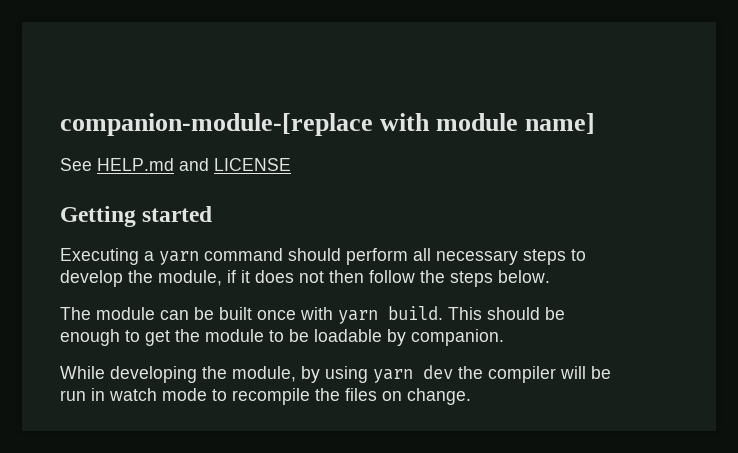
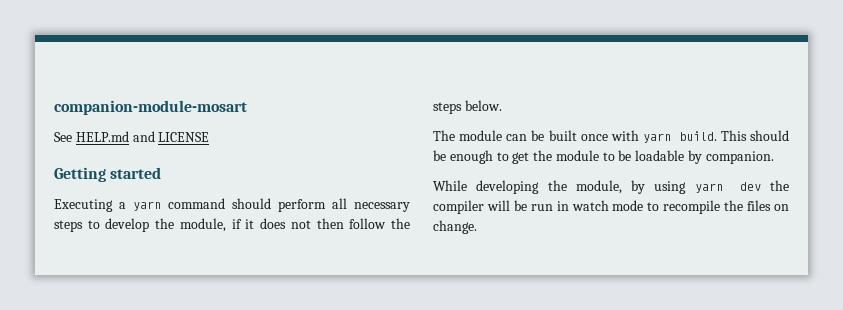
[60,113,596,136] companion-module-[replace with module name] -> [54,100,247,115] companion-module-mosart

